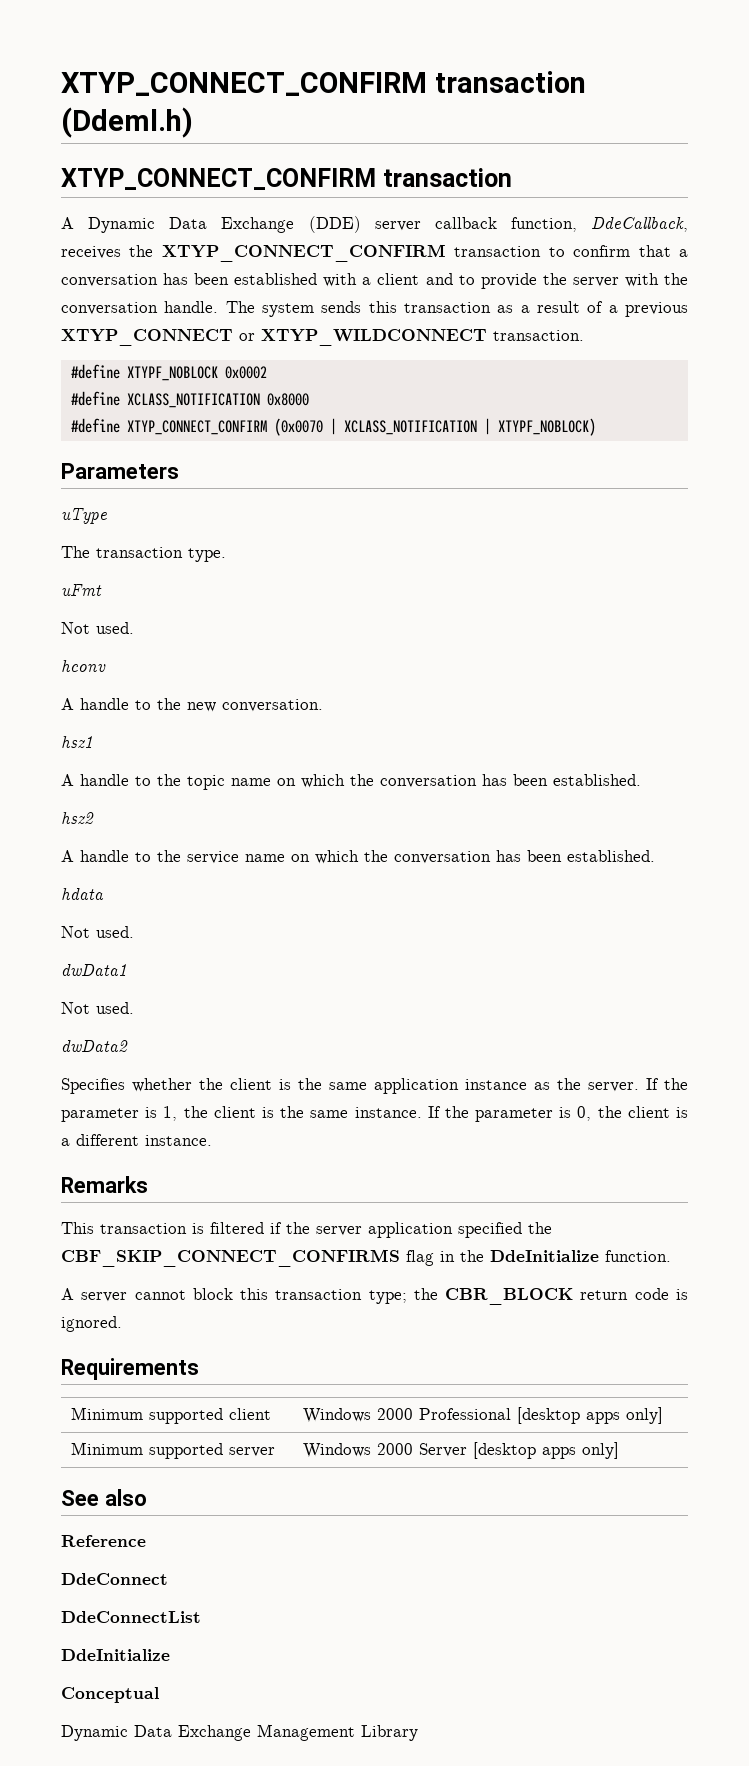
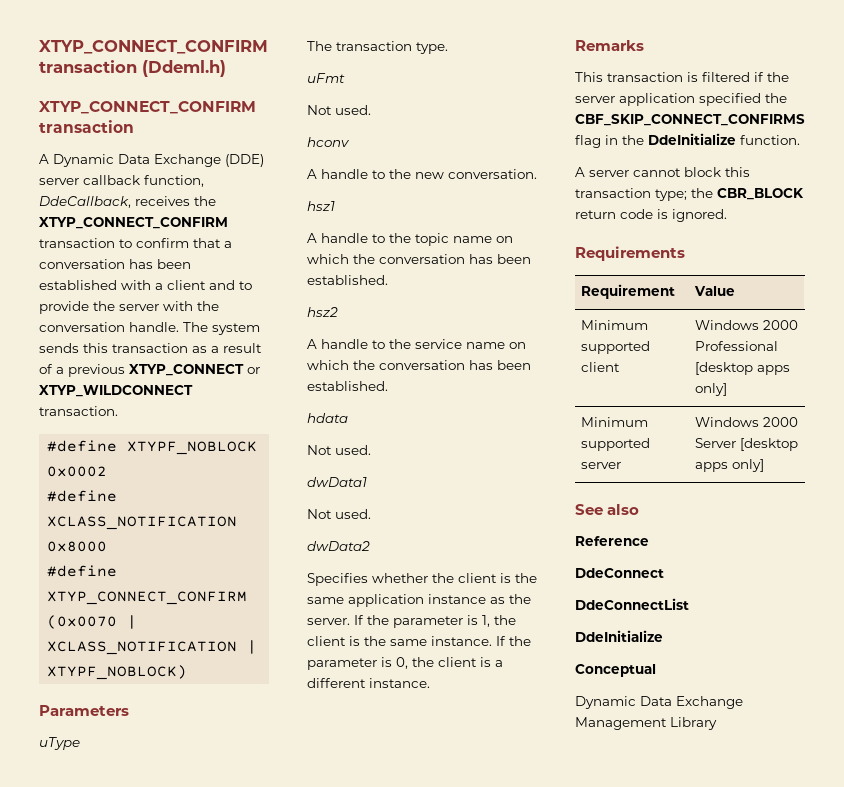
(199, 1369) none -> [581,284,676,299] [694,286,736,296] // Requirement | Value

